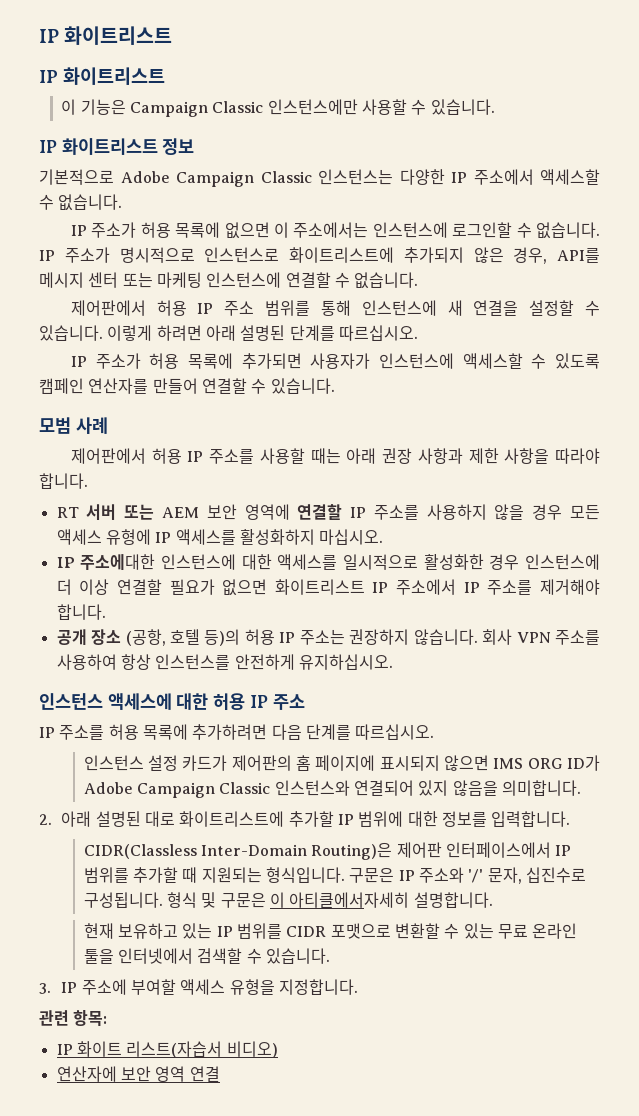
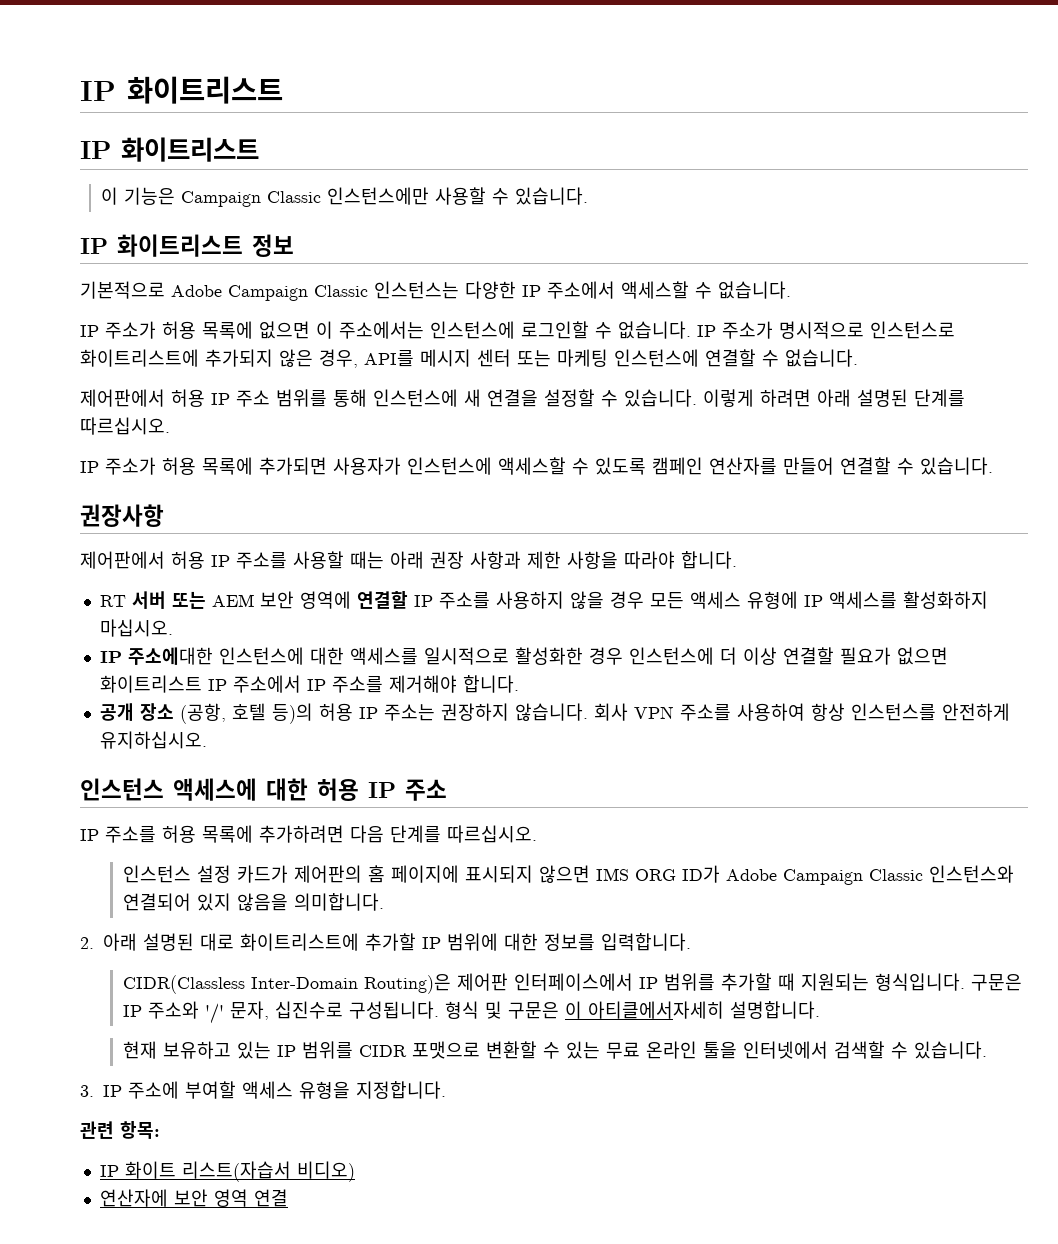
[39,417,108,434] 모범 사례 -> [80,504,164,527] 권장사항

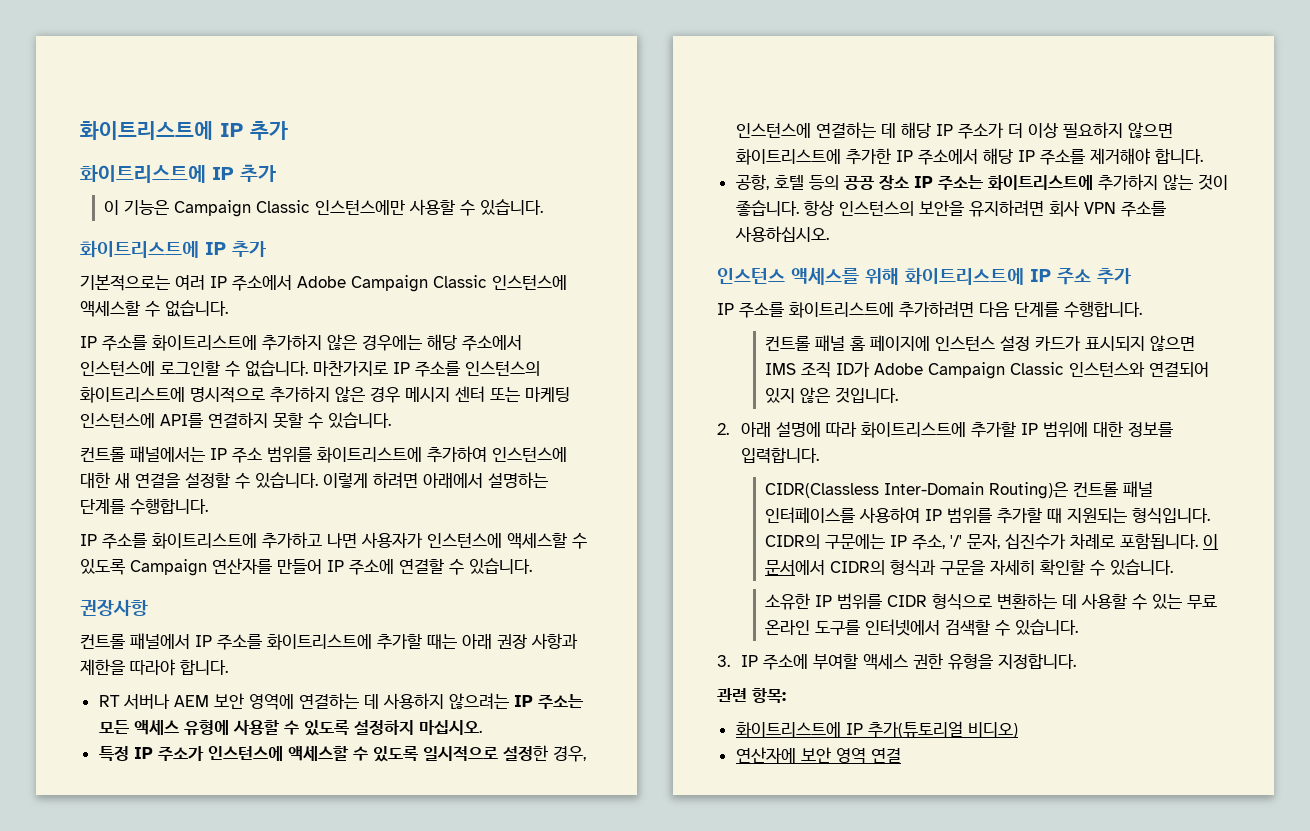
[80,76,283,104] [80,137,259,162] IP 화이트리스트 // IP 화이트리스트 -> [80,121,288,140] [80,164,276,183] 화이트리스트에 IP 추가 // 화이트리스트에 IP 추가
[80,234,294,257] [80,281,791,301] [80,321,955,339] [80,349,414,368] IP 화이트리스트 정보 // 기본적으로 Adobe Campaign Classic 인스턴스는 다양한 IP 주소에서 액세스할 수 없습니다. // IP 주소가 허용 목록에 없으면 이 주소에서는 인스턴스에 로그인할 수 없습니다. IP 주소가 명시적으로 인스턴스로 화이트리스트에 추가되지 않은 경우, API를 -> [80,240,266,258] [80,274,567,292] [80,300,228,317] [80,334,522,351] [80,360,540,377] [80,386,400,403] 화이트리스트에 IP 추가 // 기본적으로는 여러 IP 주소에서 Adobe Campaign Classic 인스턴스에 액세스할 수 없습니다. // IP 주소를 화이트리스트에 추가하지 않은 경우에는 해당 주소에서 인스턴스에 로그인할 수 없습니다. 마찬가지로 IP 주소를 인스턴스의 화이트리스트에 명시적으로 추가하지 않은 경우
[705,349,858,367] [80,389,458,407] 연결할 수 없습니다. // 제어판에서 허용 IP 주소 범위를 통해 인스턴스에 -> [160,412,391,429] [80,446,567,463] [80,472,110,488] API를 연결하지 못할 수 있습니다. // 컨트롤 패널에서는 IP 주소 범위를 화이트리스트에 추가하여 인스턴스에 대한
[817,389,965,407] [80,417,170,435] [80,457,327,475] 아래 설명된 단계를 따르십시오. // IP 주소가 허용 목록에 추가되면 -> [423,472,548,488] [80,498,208,515] [80,532,357,549] 아래에서 설명하는 단계를 수행합니다. // IP 주소를 화이트리스트에 추가하고 나면
[652,457,703,475] 캠페인 -> [130,559,207,576] Campaign
(834, 466) none -> [327,559,394,575] IP 주소에
[80,551,344,569] 제어판에서 허용 IP 주소를 사용할 -> [80,633,422,650] 컨트롤 패널에서 IP 주소를 화이트리스트에 추가할
[527,551,618,569] 제한 사항을 -> [80,659,125,675] 제한을
[131,591,206,609] 서버 또는 -> [122,694,170,709] 서버나
[356,591,988,609] [99,619,173,637] [99,647,948,665] [99,675,301,693] 연결할 IP 주소를 사용하지 않을 경우 모든 액세스 유형에 IP 액세스를 활성화하지 마십시오. // IP 주소에대한 인스턴스에 대한 액세스를 일시적으로 활성화한 경우 인스턴스에 더 이상 연결할 필요가 없으면 화이트리스트 IP 주소에서 -> [298,693,584,709] [98,720,482,736] [98,745,586,762] [735,122,1173,139] [735,148,1013,165] 연결하는 데 사용하지 않으려는 IP 주소는 모든 액세스 유형에 사용할 수 있도록 설정하지 마십시오. // 특정 IP 주소가 인스턴스에 액세스할 수 있도록 일시적으로 설정한 경우, 인스턴스에 연결하는 데 해당 IP 주소가 더 이상 필요하지 않으면 화이트리스트에 추가한 IP 주소에서 해당
[99,703,1010,724] [99,731,207,749] [80,778,447,801] [80,825,253,843] 공개 장소 (공항, 호텔 등)의 허용 IP 주소는 권장하지 않습니다. 회사 VPN 주소를 사용하여 항상 인스턴스를 안전하게 유지하십시오. // 인스턴스 액세스에 대한 허용 IP 주소 // IP 주소를 허용 목록에 -> [735,174,1228,191] [735,200,1166,217] [734,226,829,242] [717,267,1131,285] [717,302,894,318] 공항, 호텔 등의 공공 장소 IP 주소는 화이트리스트에 추가하지 않는 것이 좋습니다. 항상 인스턴스의 보안을 유지하려면 회사 VPN 주소를 사용하십시오. // 인스턴스 액세스를 위해 화이트리스트에 IP 주소 추가 // IP 주소를 화이트리스트에
[447,825,537,843] [122,865,459,883] 따르십시오. // 인스턴스 설정 카드가 제어판의 홈 페이지에 -> [1064,301,1142,318] [765,335,1082,351] 수행합니다. // 컨트롤 패널 홈 페이지에 인스턴스 설정 카드가
[634,869,676,881] ORG -> [801,362,832,378] 조직
[236,893,384,911] 않음을 의미합니다. -> [800,387,899,403] 않은 것입니다.
[143,933,234,951] 설명된 대로 -> [776,422,858,437] 설명에 따라
[456,973,633,991] 제어판 인터페이스에서 -> [1073,481,1154,497] [765,507,921,523] 컨트롤 패널 인터페이스를 사용하여
[970,974,1022,991] [122,1001,820,1024] [122,1041,537,1059] 구문은 IP 주소와 '/' 문자, 십진수로 구성됩니다. 형식 및 구문은 이 아티클에서자세히 설명합니다. // 현재 보유하고 있는 IP 범위를 CIDR 포맷으로 변환할 -> [765,533,1219,550] [765,559,1174,576] [765,593,1128,610] CIDR의 구문에는 IP 주소, '/' 문자, 십진수가 차례로 포함됩니다. 이 문서에서 CIDR의 형식과 구문을 자세히 확인할 수 있습니다. // 소유한 IP 범위를 CIDR 형식으로 변환하는 데 사용할
[702,1041,737,1059] 툴을 -> [815,620,861,635] 도구를
(293, 1090) none -> [913,653,944,669] 권한
[99,1161,291,1182] IP 화이트 리스트(자습서 -> [735,721,963,738] 화이트리스트에 IP 추가(튜토리얼

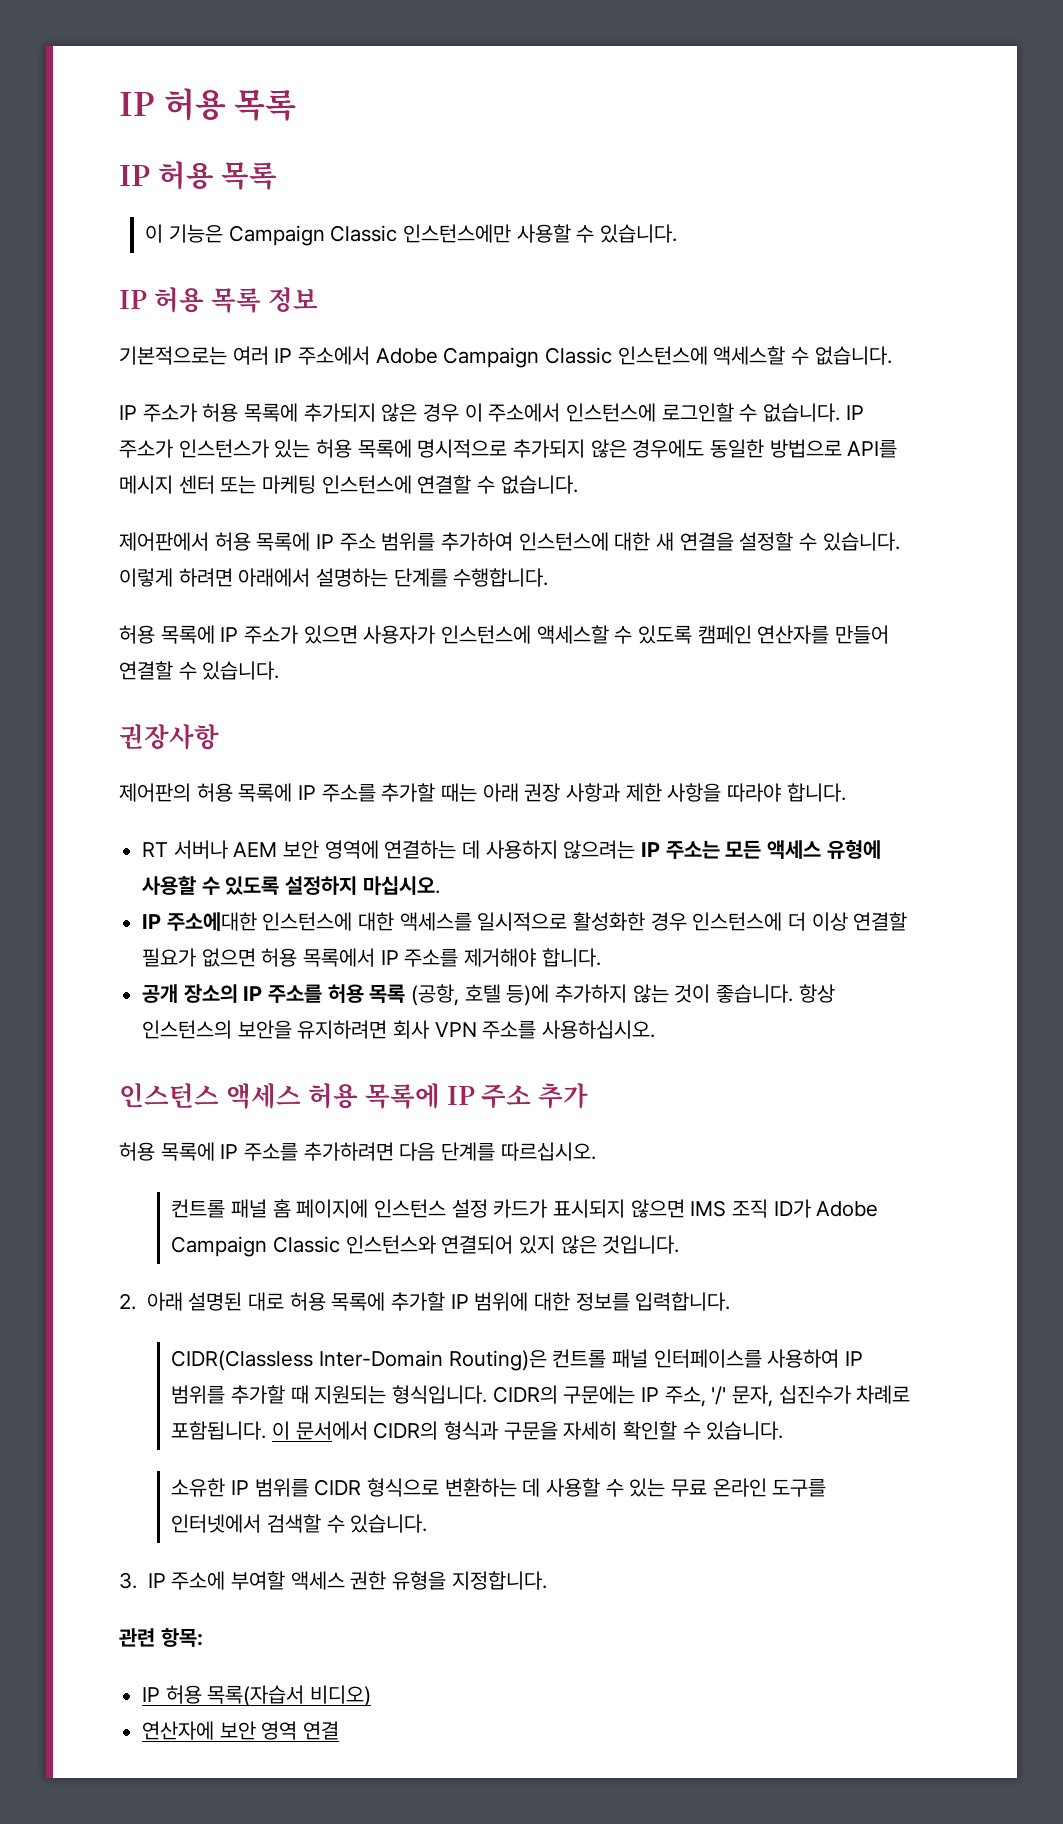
[80,121,288,140] [80,164,276,183] 화이트리스트에 IP 추가 // 화이트리스트에 IP 추가 -> [119,88,297,121] [119,161,278,190] IP 허용 목록 // IP 허용 목록
[80,240,266,258] 화이트리스트에 IP 추가 -> [119,287,318,313] IP 허용 목록 정보
[102,334,457,351] 주소를 화이트리스트에 추가하지 않은 경우에는 해당 -> [142,403,483,422] 주소가 허용 목록에 추가되지 않은 경우 이
[313,361,540,377] [80,386,400,403] 마찬가지로 IP 주소를 인스턴스의 화이트리스트에 명시적으로 추가하지 않은 경우 -> [845,405,864,420] [119,439,898,458] IP 주소가 인스턴스가 있는 허용 목록에 명시적으로 추가되지 않은 경우에도 동일한 방법으로 API를
[160,412,391,429] [80,446,205,462] API를 연결하지 못할 수 있습니다. // 컨트롤 패널에서는 -> [417,475,578,494] [119,532,311,551] 연결할 수 없습니다. // 제어판에서 허용 목록에
[317,447,422,463] 화이트리스트에 -> (436, 541) none
[80,532,357,549] IP 주소를 화이트리스트에 추가하고 나면 -> [119,625,358,644] 허용 목록에 IP 주소가 있으면
[130,559,207,576] Campaign -> [697,625,752,644] 캠페인
[327,559,394,575] IP 주소에 -> (890, 634) none
[80,633,372,650] 컨트롤 패널에서 IP 주소를 화이트리스트에 -> [119,783,376,802] 제어판의 허용 목록에 IP 주소를
[80,659,125,675] 제한을 -> [625,783,722,802] 제한 사항을
[98,745,586,762] [735,122,1173,139] [735,148,1203,165] [735,174,1093,190] 특정 IP 주소가 인스턴스에 액세스할 수 있도록 일시적으로 설정한 경우, 인스턴스에 연결하는 데 해당 IP 주소가 더 이상 필요하지 않으면 화이트리스트에 추가한 IP 주소에서 해당 IP 주소를 제거해야 합니다. // 공항, 호텔 등의 공공 장소 IP 주소는 화이트리스트에 -> [142,912,908,931] [142,948,601,967] [142,984,550,1006] IP 주소에대한 인스턴스에 대한 액세스를 일시적으로 활성화한 경우 인스턴스에 더 이상 연결할 필요가 없으면 허용 목록에서 IP 주소를 제거해야 합니다. // 공개 장소의 IP 주소를 허용 목록 (공항, 호텔 등)에
[791,267,1024,285] 액세스를 위해 화이트리스트에 -> [225,1083,440,1109] 액세스 허용 목록에
[717,302,894,318] IP 주소를 화이트리스트에 -> [119,1142,299,1161] 허용 목록에 IP 주소를
[1064,301,1142,318] 수행합니다. -> [500,1142,596,1161] 따르십시오.
[776,422,967,438] 설명에 따라 화이트리스트에 -> [188,1292,386,1311] 설명된 대로 허용 목록에
[735,721,963,738] 화이트리스트에 IP 추가(튜토리얼 -> [142,1685,305,1707] IP 허용 목록(자습서

